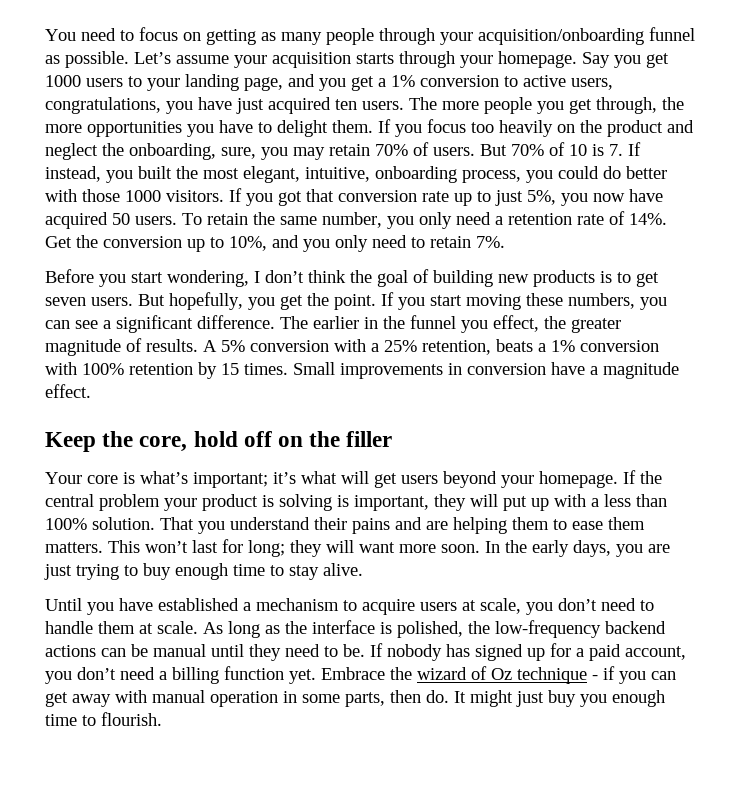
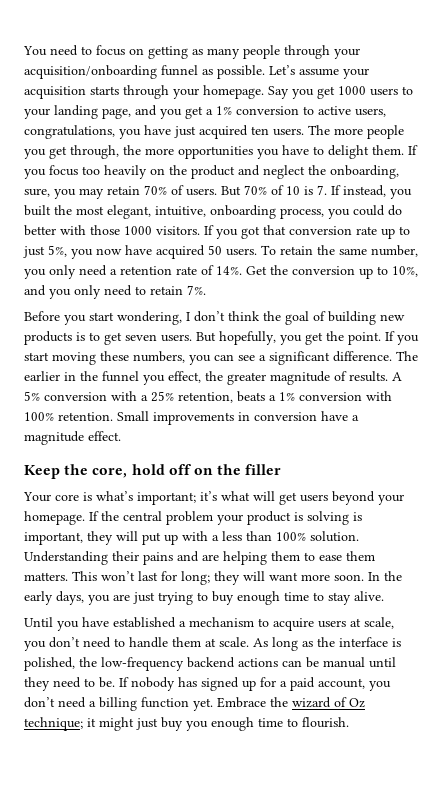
[129,362,288,379] retention by 15 times. -> [58,412,113,421] retention.
[160,517,310,534] That you understand -> [24,551,108,565] Understanding
[517,666,676,684] [45,690,466,707] technique - if you can get away with manual operation in some parts, then do. It -> [24,717,96,731] technique; it

